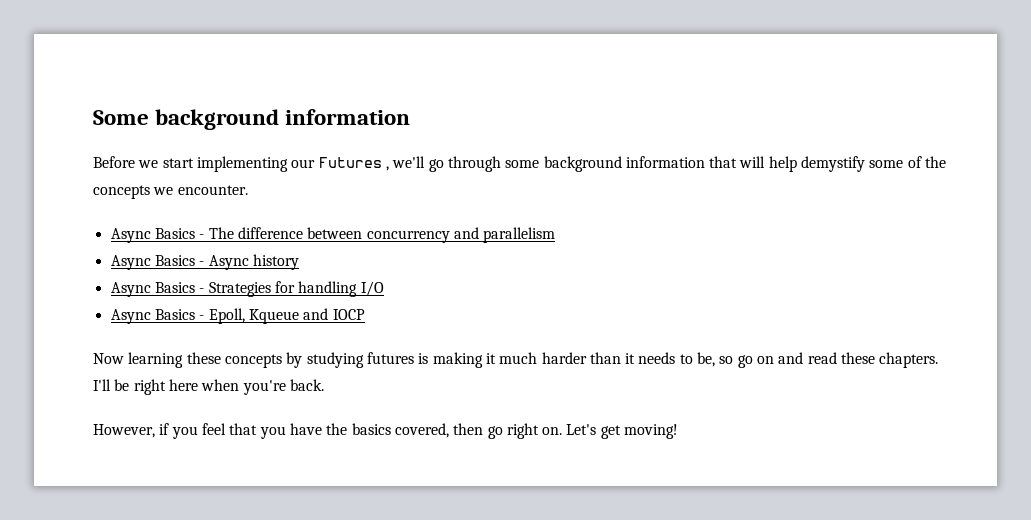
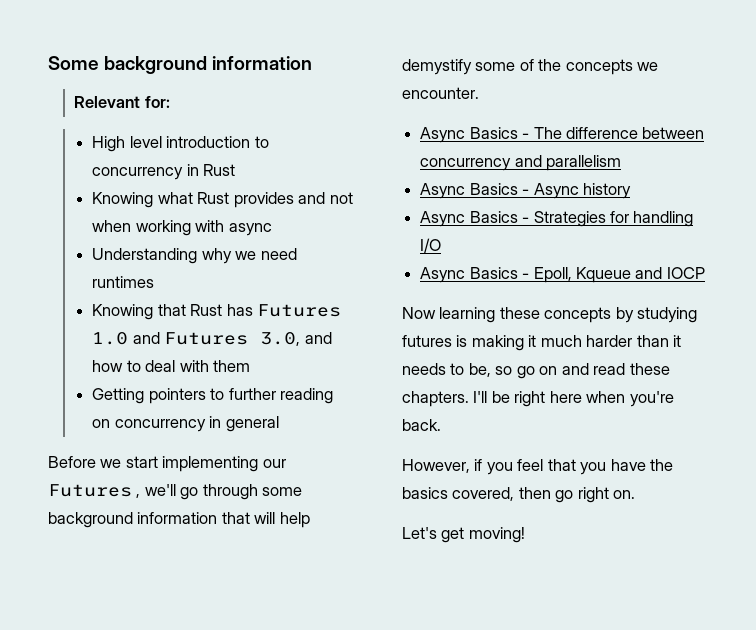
(411, 117) none -> [74,96,170,108] [92,136,269,152] [92,164,236,180] [92,192,353,208] [92,220,272,236] [92,248,297,264] [92,276,155,288] [92,304,342,320] [92,332,332,346] [92,360,251,372] [92,388,334,404] [92,416,279,432] // Relevant for: // High level introduction to concurrency in Rust // Knowing what Rust provides and not when working with async // Understanding why we need runtimes // Knowing that Rust has Futures 1.0 and Futures 3.0, and how to deal with them // Getting pointers to further reading on concurrency in general
(563, 431) none -> (636, 494) //

